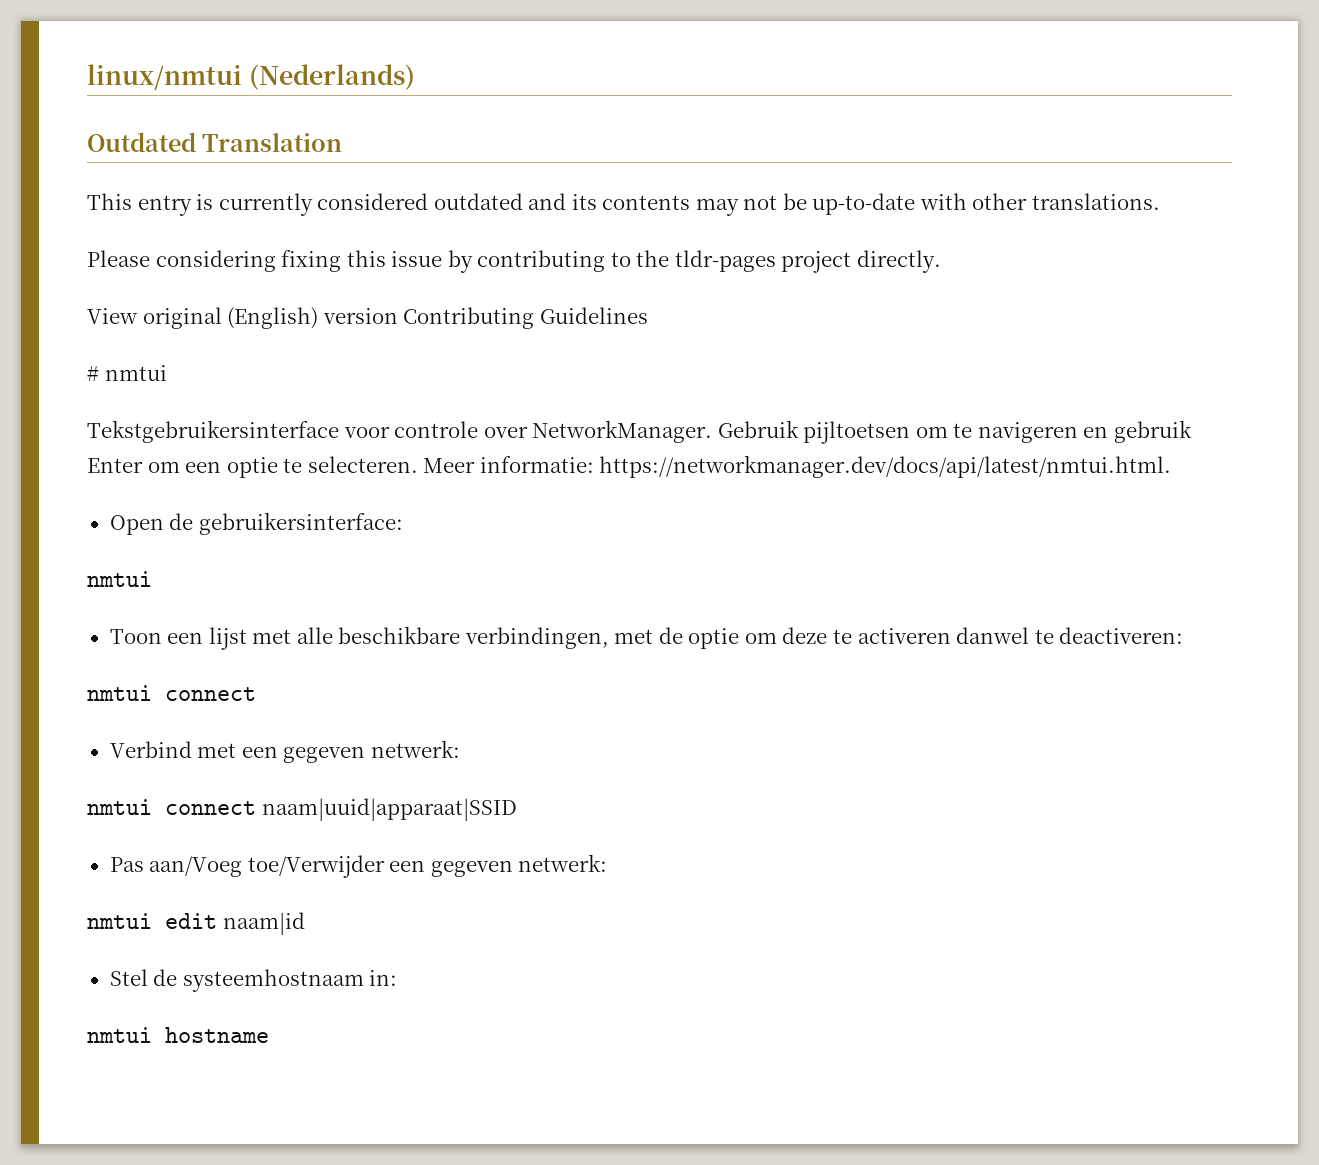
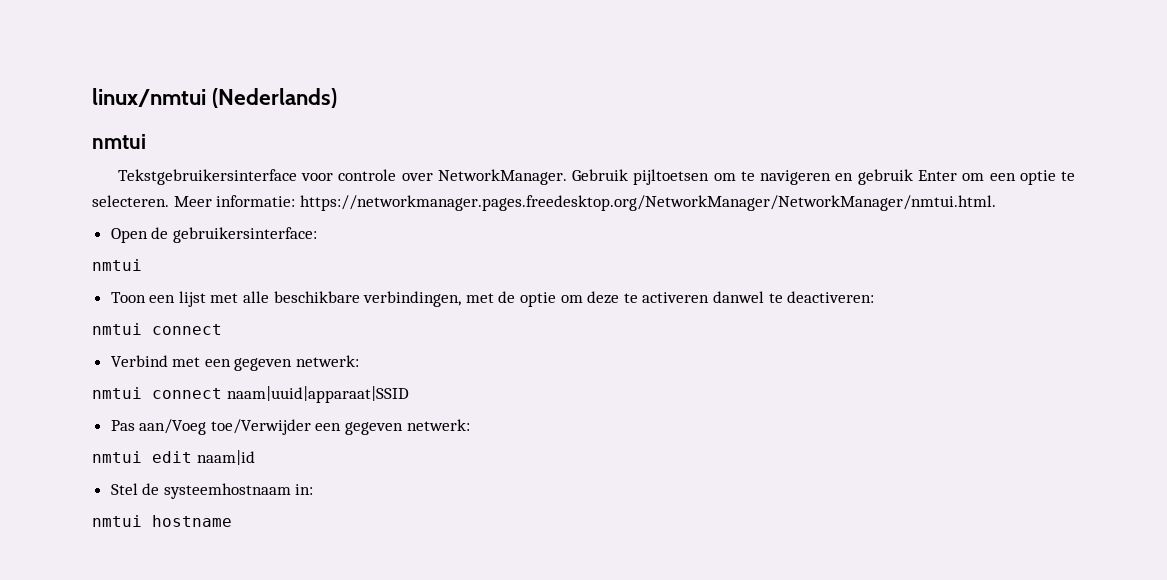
[87,132,343,152] [87,193,1161,216] [87,250,941,273] [87,307,648,329] [87,366,99,381] Outdated Translation // This entry is currently considered outdated and its contents may not be up-to-date with other translations. // Please considering fixing this issue by contributing to the tldr-pages project directly. // View original (English) version Contributing Guidelines // # -> (338, 98) none
[599,455,1172,478] https://networkmanager.dev/docs/api/latest/nmtui.html. -> [299,195,996,211] https://networkmanager.pages.freedesktop.org/NetworkManager/NetworkManager/nmtui.html.

